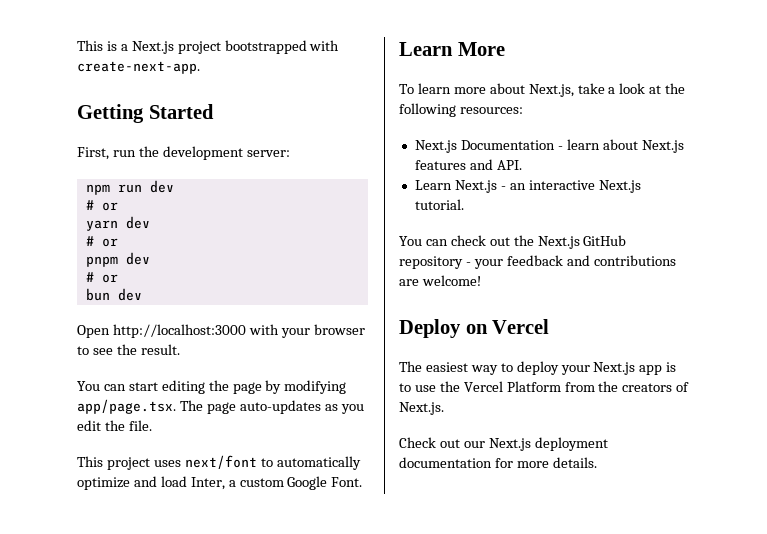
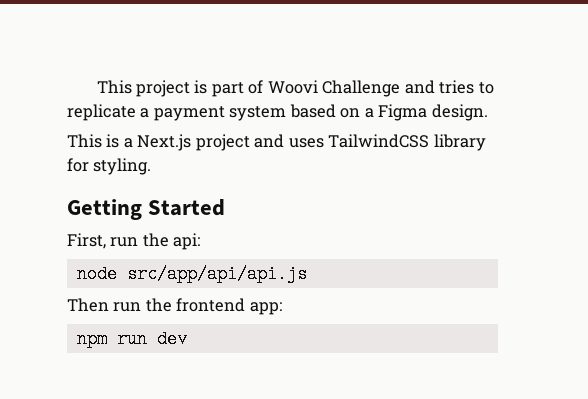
[77,40,340,54] [77,61,200,74] This is a Next.js project bootstrapped with create-next-app. -> [96,80,494,97] [67,104,488,121] [67,134,486,151] [67,158,152,175] This project is part of Woovi Challenge and tries to replicate a payment system based on a Figma design. // This is a Next.js project and uses TailwindCSS library for styling.
[162,146,290,160] [85,180,174,195] [85,200,118,211] [85,216,150,231] [85,236,118,247] [85,252,150,267] [85,272,118,283] [85,288,142,301] [77,324,365,338] [77,344,180,355] [77,380,347,394] [77,399,364,414] [77,420,152,431] [77,455,361,470] [77,476,363,490] [399,42,505,56] [399,83,686,97] [399,103,523,117] [414,139,684,153] [414,159,522,170] [414,180,641,193] [414,199,464,210] [399,235,627,249] [399,255,676,269] [399,275,481,286] [399,319,550,338] [399,361,677,375] [399,381,690,392] [399,402,444,415] [399,437,608,451] [399,457,597,468] development server: // npm run dev // # or // yarn dev // # or // pnpm dev // # or // bun dev // Open http://localhost:3000 with your browser to see the result. // You can start editing the page by modifying app/page.tsx. The page auto-updates as you edit the file. // This project uses next/font to automatically optimize and load Inter, a custom Google Font. // Learn More // To learn more about Next.js, take a look at the following resources: // Next.js Documentation - learn about Next.js features and API. // Learn Next.js - an interactive Next.js tutorial. // You can check out the Next.js GitHub repository - your feedback and contributions are welcome! // Deploy on Vercel // The easiest way to deploy your Next.js app is to use the Vercel Platform from the creators of Next.js. // Check out our Next.js deployment documentation for more details. -> [173,233,201,250] [76,265,307,283] [67,298,282,315] [76,330,187,348] api: // node src/app/api/api.js // Then run the frontend app: // npm run dev

